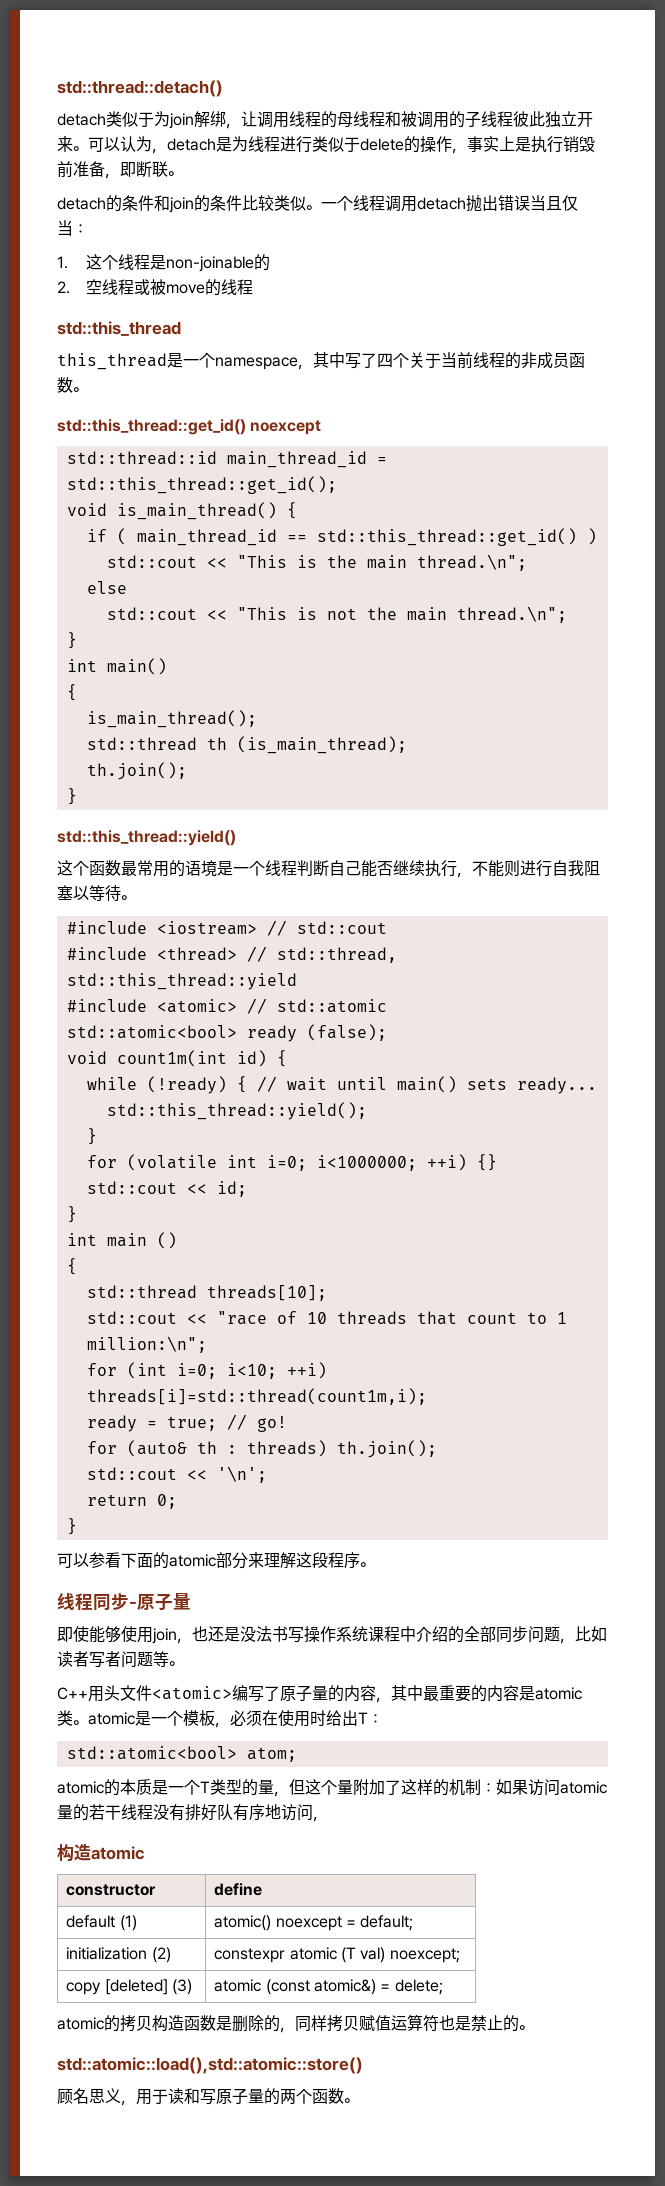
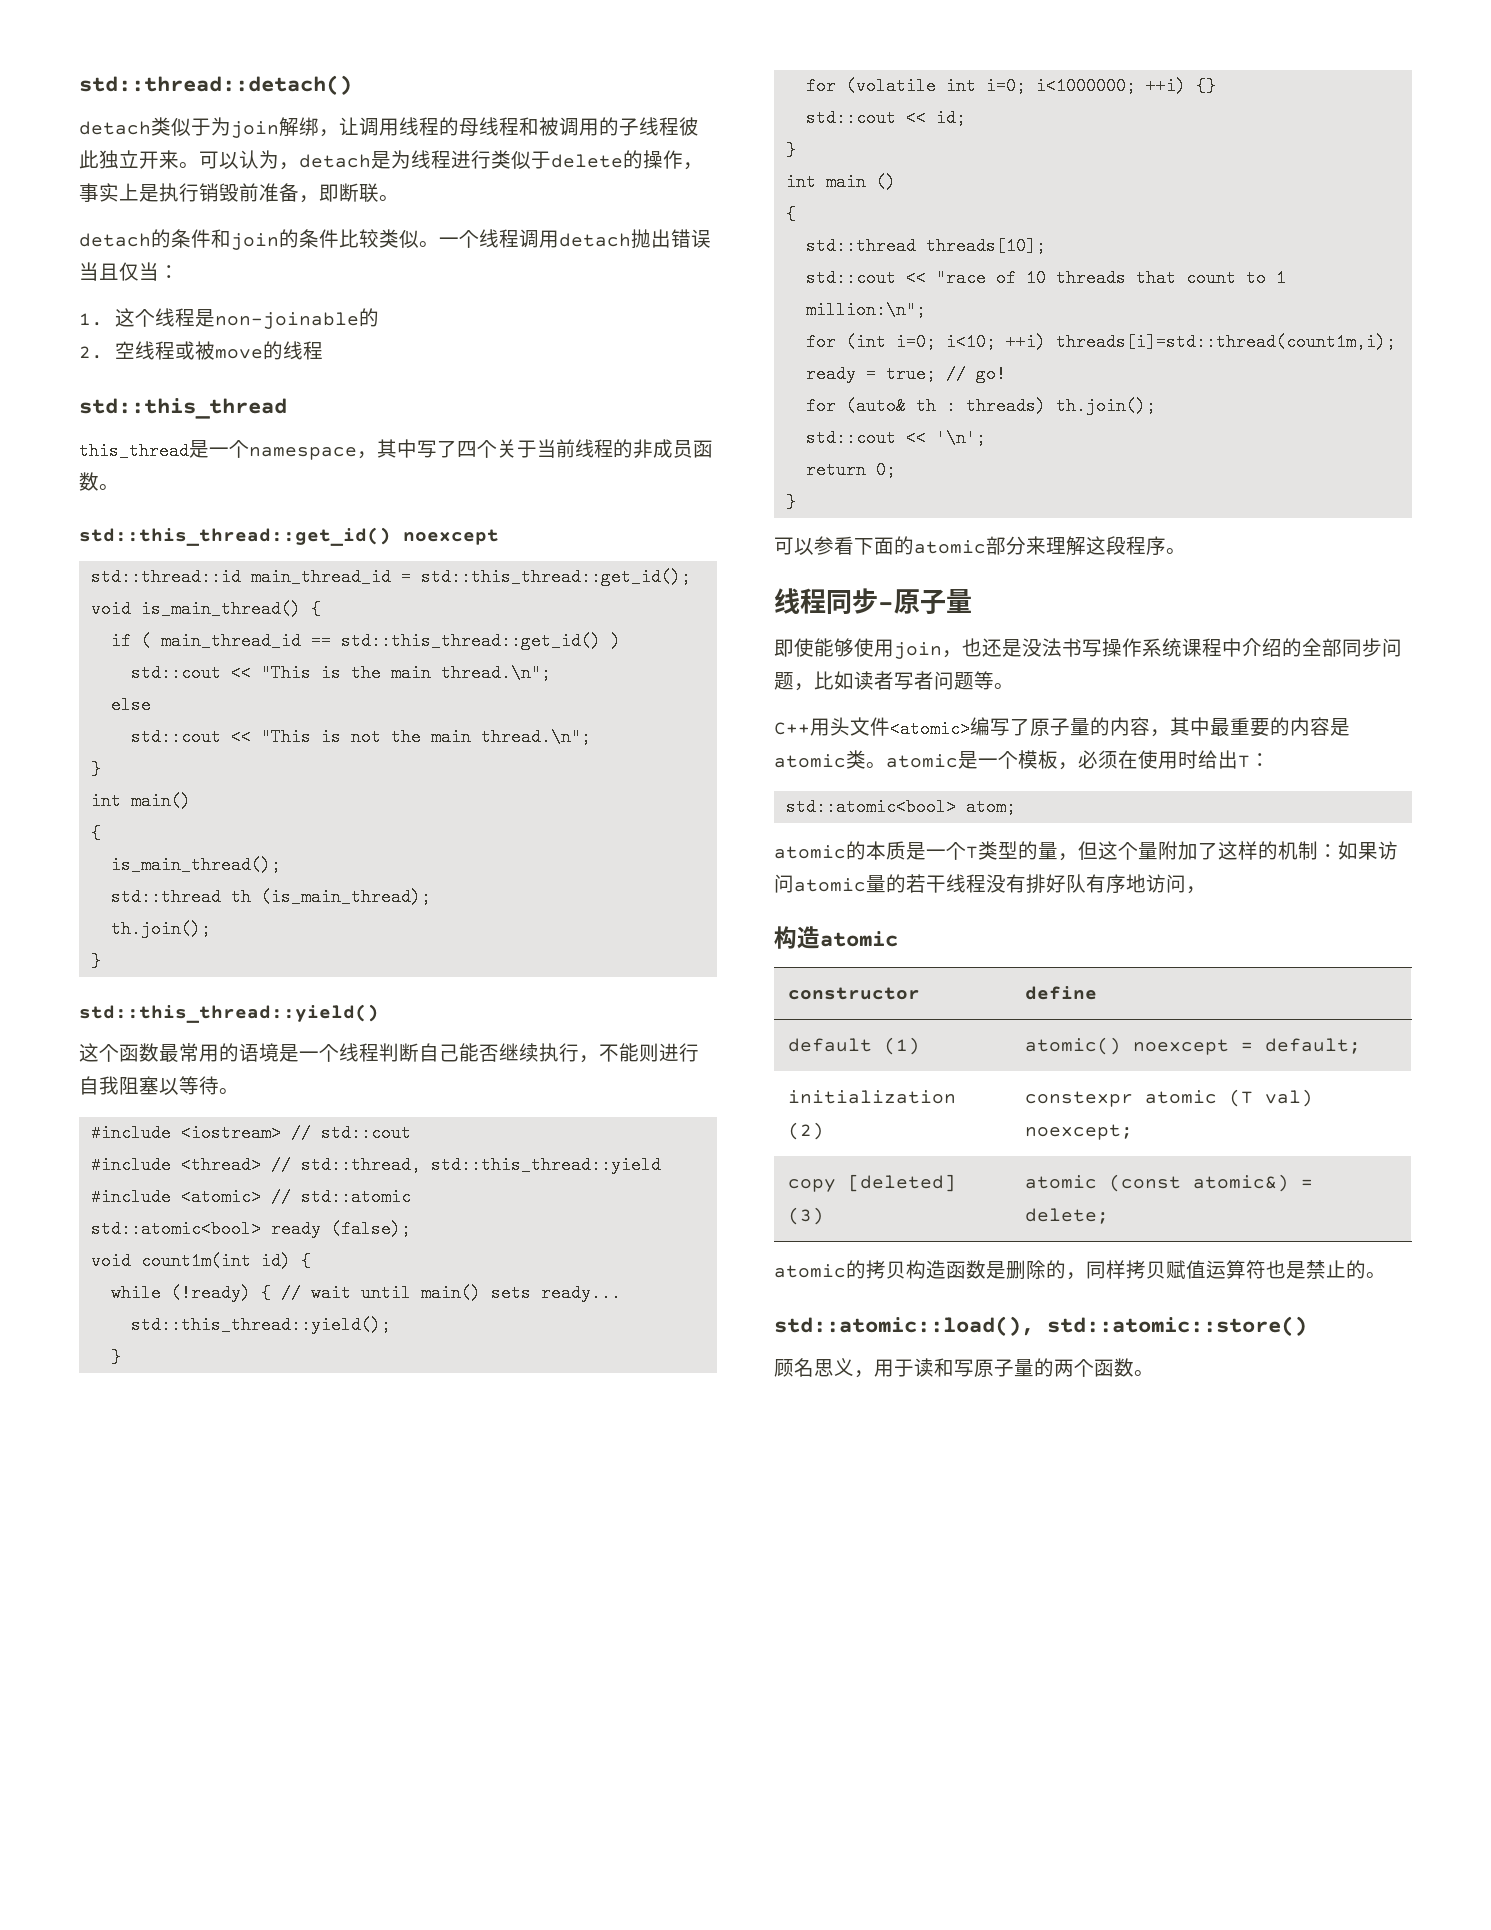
[57,2057,363,2074] std::atomic::load(),std::atomic::store() -> [774,1316,1307,1336] std::atomic::load(), std::atomic::store()

